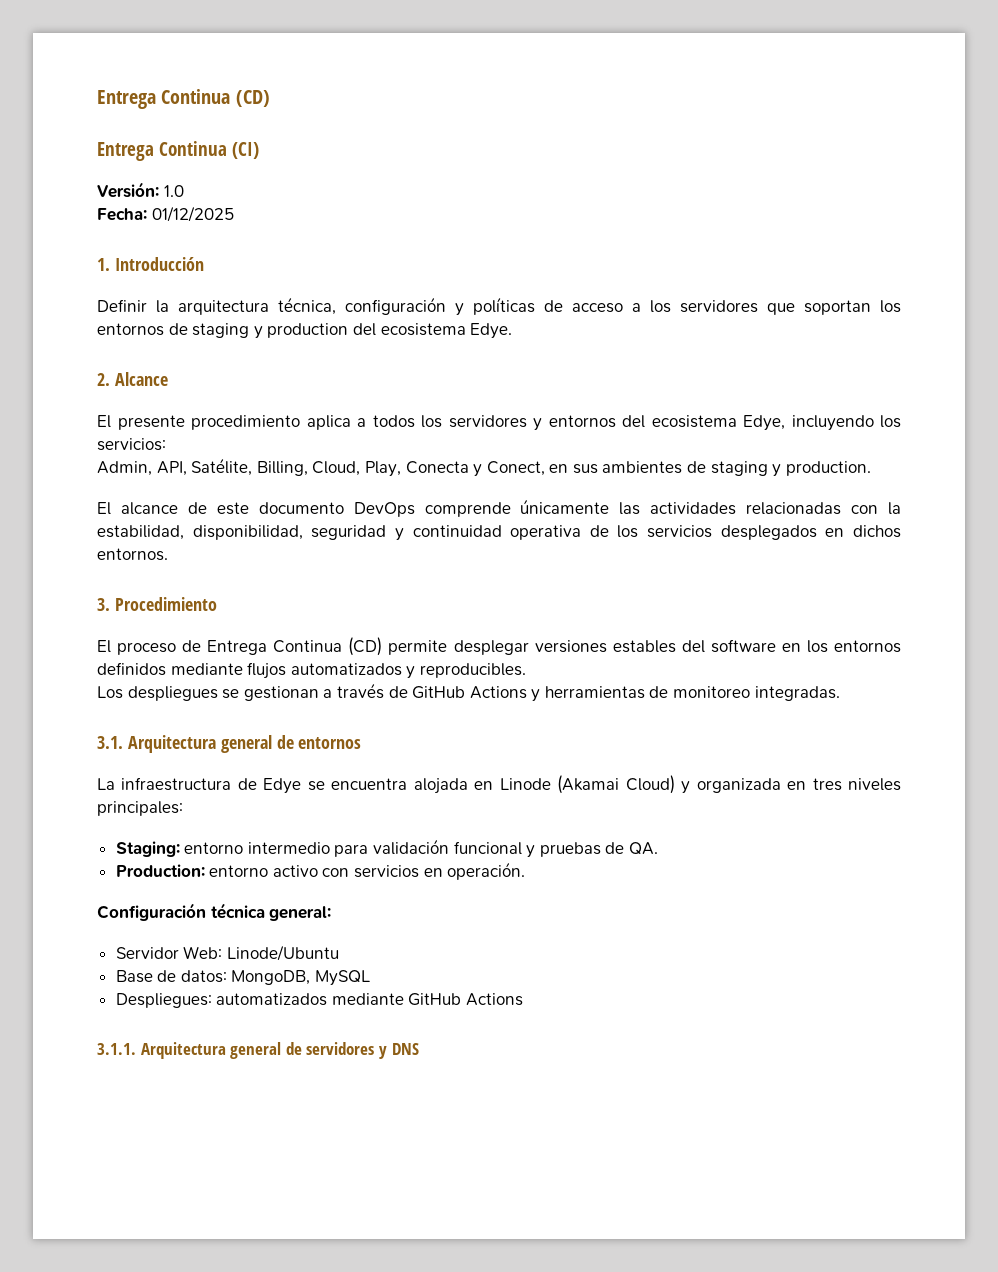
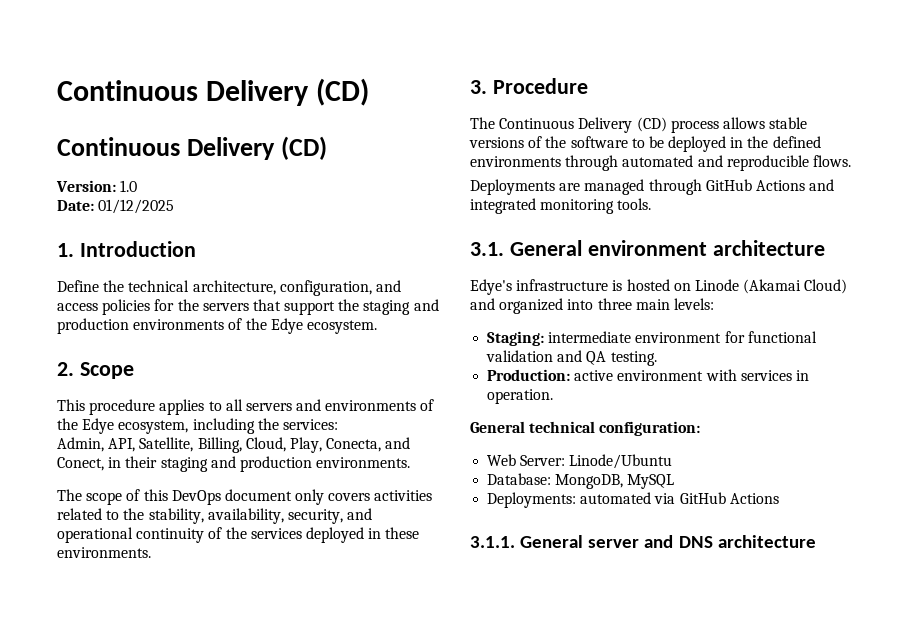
[97,89,270,109] [97,141,260,161] [97,182,159,198] Entrega Continua (CD) // Entrega Continua (CI) // Versión: -> [57,78,369,106] [57,136,327,160] [56,180,116,192] Continuous Delivery (CD) // Continuous Delivery (CD) // Version:
[97,208,147,221] Fecha: -> [57,200,94,211] Date:
[114,257,204,271] [97,297,901,316] [97,323,513,339] [97,372,168,386] [97,415,901,431] [97,438,166,451] Introducción // Definir la arquitectura técnica, configuración y políticas de acceso a los servidores que soportan los entornos de staging y production del ecosistema Edye. // 2. Alcance // El presente procedimiento aplica a todos los servidores y entornos del ecosistema Edye, incluyendo los servicios: -> [79,241,196,257] [57,280,401,296] [57,299,439,315] [57,318,377,334] [57,362,134,379] [57,399,435,415] [57,418,338,434] Introduction // Define the technical architecture, configuration, and access policies for the servers that support the staging and production environments of the Edye ecosystem. // 2. Scope // This procedure applies to all servers and environments of the Edye ecosystem, including the services:
[191,458,253,476] Satélite, -> [139,437,194,452] Satellite,
[405,461,871,477] [97,499,901,517] [97,525,901,541] [97,548,168,561] [97,597,217,611] [97,637,901,656] [97,662,526,679] [97,683,840,702] [97,735,362,753] [97,775,902,794] [97,801,183,816] [115,839,659,858] [115,862,526,880] [97,903,332,921] [115,945,339,961] [115,970,227,983] Conecta y Conect, en sus ambientes de staging y production. // El alcance de este documento DevOps comprende únicamente las actividades relacionadas con la estabilidad, disponibilidad, seguridad y continuidad operativa de los servicios desplegados en dichos entornos. // 3. Procedimiento // El proceso de Entrega Continua (CD) permite desplegar versiones estables del software en los entornos definidos mediante flujos automatizados y reproducibles. // Los despliegues se gestionan a través de GitHub Actions y herramientas de monitoreo integradas. // 3.1. Arquitectura general de entornos // La infraestructura de Edye se encuentra alojada en Linode (Akamai Cloud) y organizada en tres niveles principales: // Staging: entorno intermedio para validación funcional y pruebas de QA. // Production: entorno activo con servicios en operación. // Configuración técnica general: // Servidor Web: Linode/Ubuntu // Base de datos: -> [326,437,411,452] [57,456,411,472] [57,489,433,505] [57,508,373,524] [57,527,420,543] [57,547,151,558] [470,78,588,94] [470,117,808,133] [469,136,821,152] [470,155,851,171] [470,179,835,195] [470,198,652,214] [470,240,825,256] [470,279,848,295] [470,298,714,314] [487,331,817,346] [486,350,657,366] [487,369,809,381] [487,389,554,404] [470,421,701,436] [487,454,673,469] [487,473,552,485] Conecta, and Conect, in their staging and production environments. // The scope of this DevOps document only covers activities related to the stability, availability, security, and operational continuity of the services deployed in these environments. // 3. Procedure // The Continuous Delivery (CD) process allows stable versions of the software to be deployed in the defined environments through automated and reproducible flows. // Deployments are managed through GitHub Actions and integrated monitoring tools. // 3.1. General environment architecture // Edye's infrastructure is hosted on Linode (Akamai Cloud) and organized into three main levels: // Staging: intermediate environment for functional validation and QA testing. // Production: active environment with services in operation. // General technical configuration: // Web Server: Linode/Ubuntu // Database:
[115,993,404,1008] Despliegues: automatizados mediante -> [487,492,676,508] Deployments: automated via
[140,1042,419,1059] Arquitectura general de servidores y DNS -> [520,535,816,548] General server and DNS architecture

